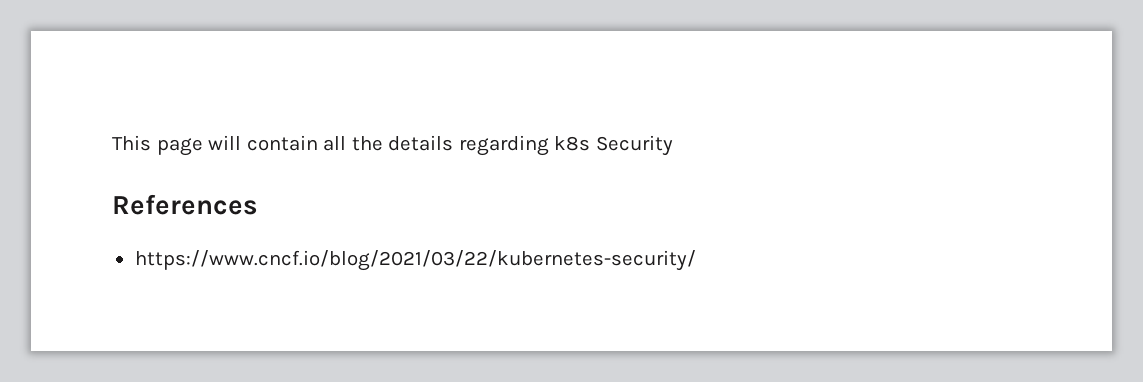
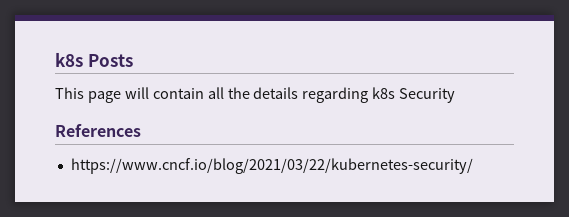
(112, 143) none -> [55,52,133,67] k8s Posts //

